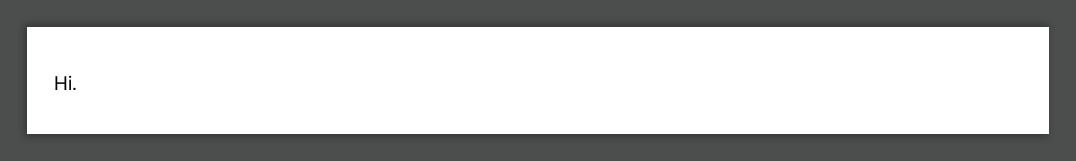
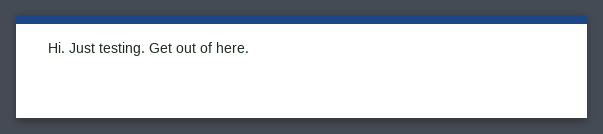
(77, 83) none -> [69,42,249,56] Just testing. Get out of here.

